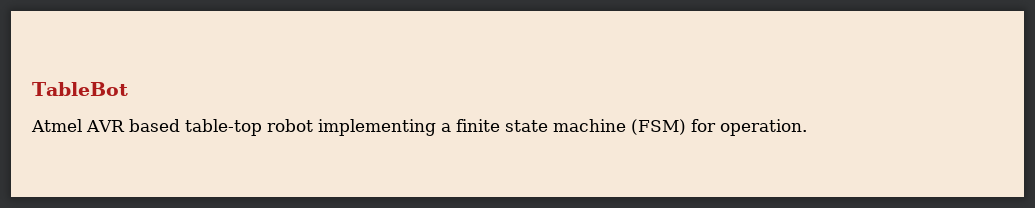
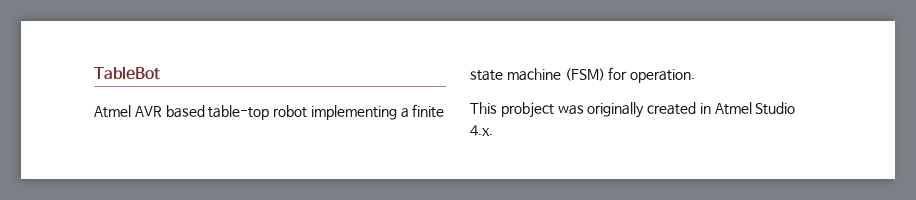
(807, 127) none -> [470,102,796,118] [470,125,493,136] // This probject was originally created in Atmel Studio 4.x.

